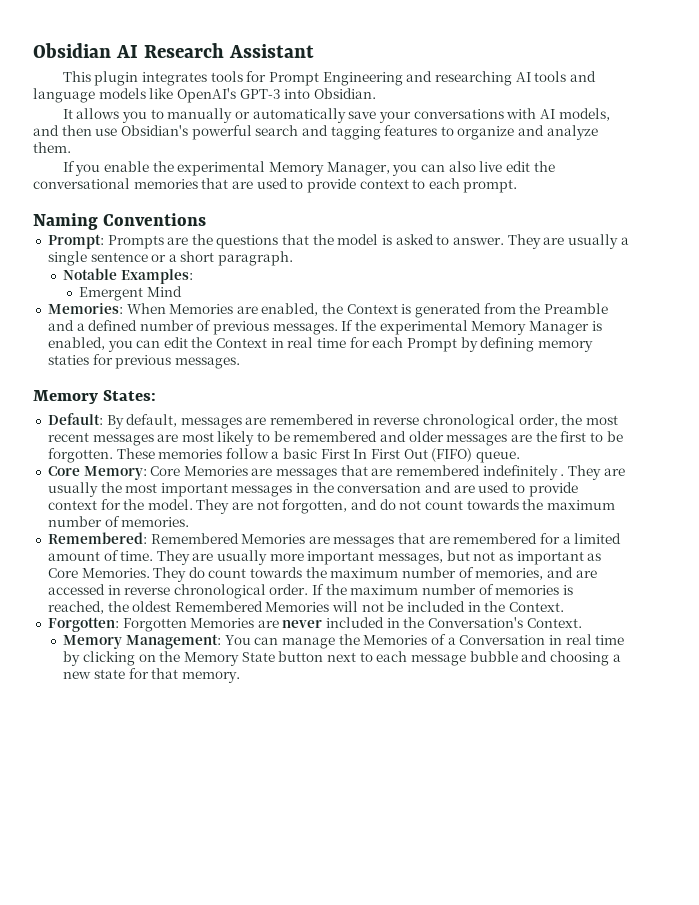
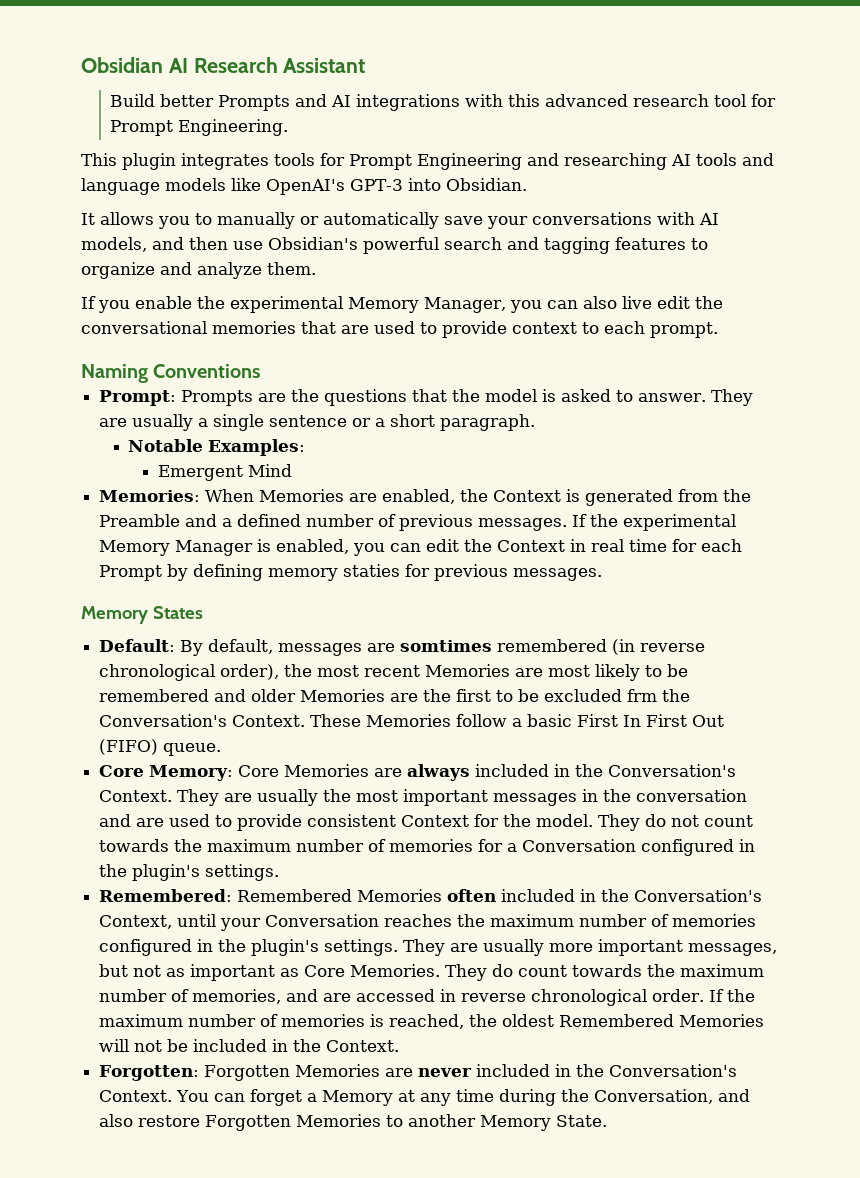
(314, 51) none -> [110,94,777,111] [110,119,289,136] // Build better Prompts and AI integrations with this advanced research tool for Prompt Engineering.
[102,390,156,401] States: -> [152,606,203,619] States
[270,414,558,429] remembered in reverse chronological order, -> [400,639,706,655] [99,664,280,681] somtimes remembered (in reverse chronological order),
[92,434,154,446] messages -> [425,664,511,677] Memories
[446,434,508,446] messages -> [300,689,386,702] Memories
[47,448,223,463] forgotten. These memories -> [544,689,691,702] [99,714,452,727] excluded frm the Conversation's Context. These Memories
[276,465,565,480] messages that are remembered indefinitely . -> [407,764,737,781] [99,790,173,802] always included in the Conversation's Context.
[47,500,97,510] context -> [307,814,470,827] consistent Context
[232,499,378,514] are not forgotten, and -> (641, 822) none
[121,517,190,527] [47,532,622,548] [47,550,154,561] memories. // Remembered: Remembered Memories are messages that are remembered for a limited amount of time. -> [389,839,756,856] [99,864,280,881] [99,889,763,902] [99,914,757,931] [99,939,399,956] memories for a Conversation configured in the plugin's settings. // Remembered: Remembered Memories often included in the Conversation's Context, until your Conversation reaches the maximum number of memories configured in the plugin's settings.
[63,634,625,649] [63,651,621,666] [63,668,241,683] // Memory Management: You can manage the Memories of a Conversation in real time by clicking on the Memory State button next to each message bubble and choosing a new state for that memory. -> [176,1089,751,1106] [99,1114,608,1131] You can forget a Memory at any time during the Conversation, and also restore Forgotten Memories to another Memory State.

